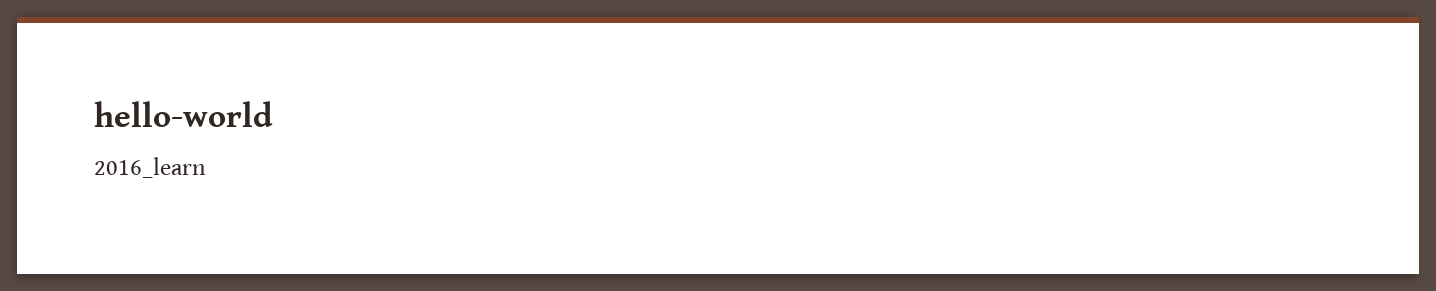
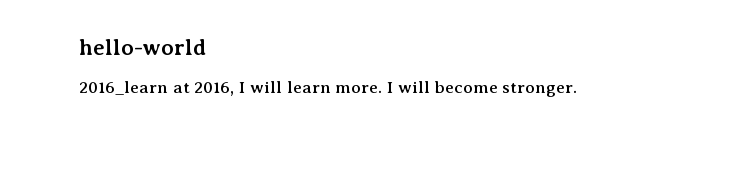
(206, 167) none -> [172,81,578,97] at 2016, I will learn more. I will become stronger.

